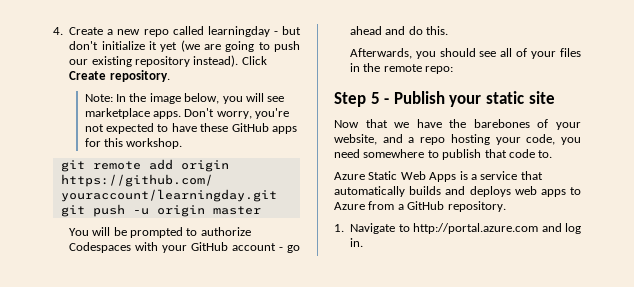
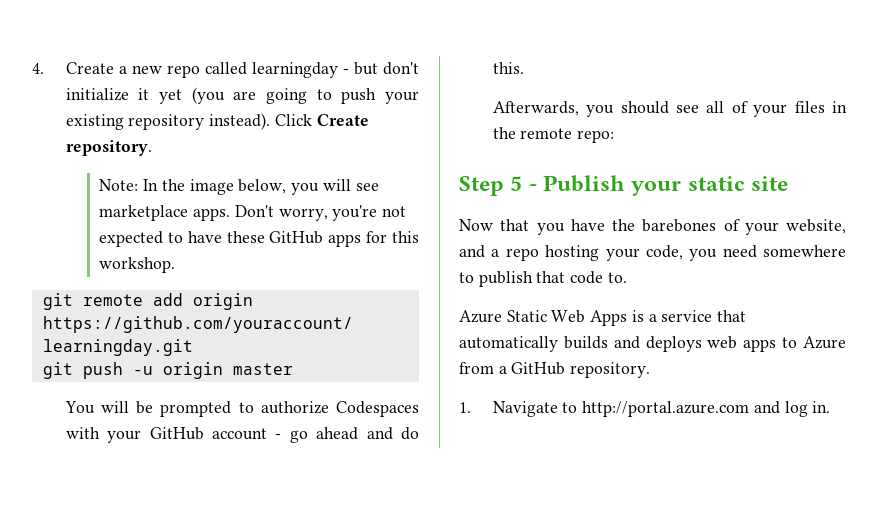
[180,40,200,52] (we -> [191,87,225,104] (you
[69,59,89,65] our -> [384,91,419,104] your
[394,122,410,128] we -> [536,223,565,235] you

